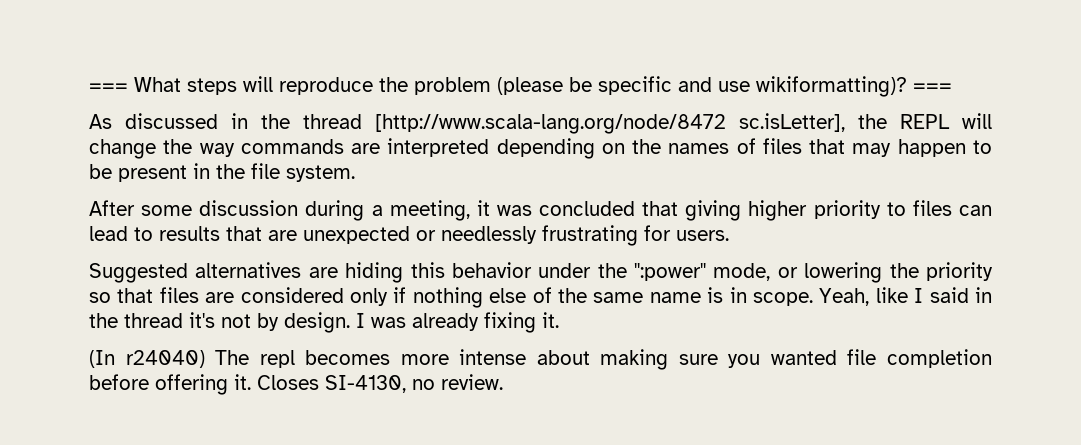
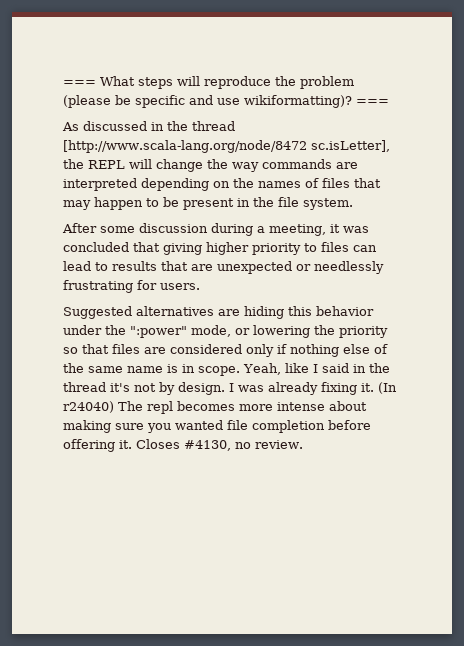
(559, 320) // -> (374, 387) none
[325,375,406,393] SI-4130, -> [184,440,231,451] #4130,

